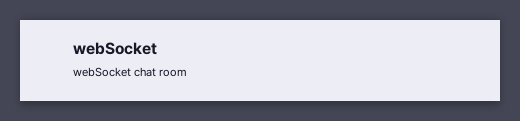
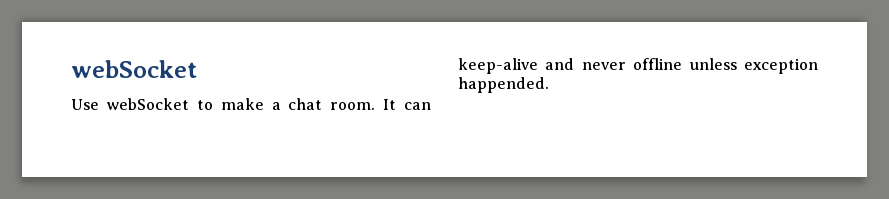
[73,67,188,77] webSocket chat room -> [71,98,431,110] [458,58,818,74] [458,77,549,93] Use webSocket to make a chat room. It can keep-alive and never offline unless exception happended.

